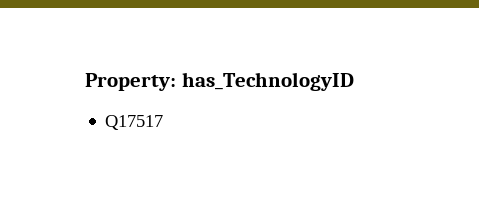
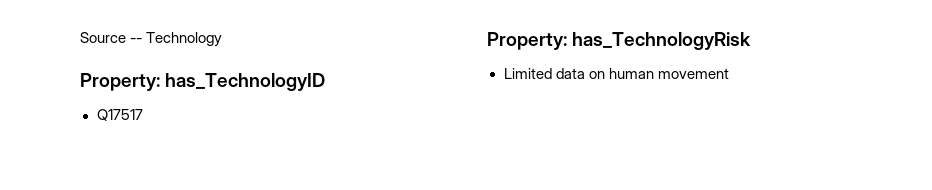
(85, 82) none -> [80,32,223,47] Source -- Technology //
(164, 122) none -> [487,32,752,50] [503,68,729,79] // Property: has_TechnologyRisk // Limited data on human movement

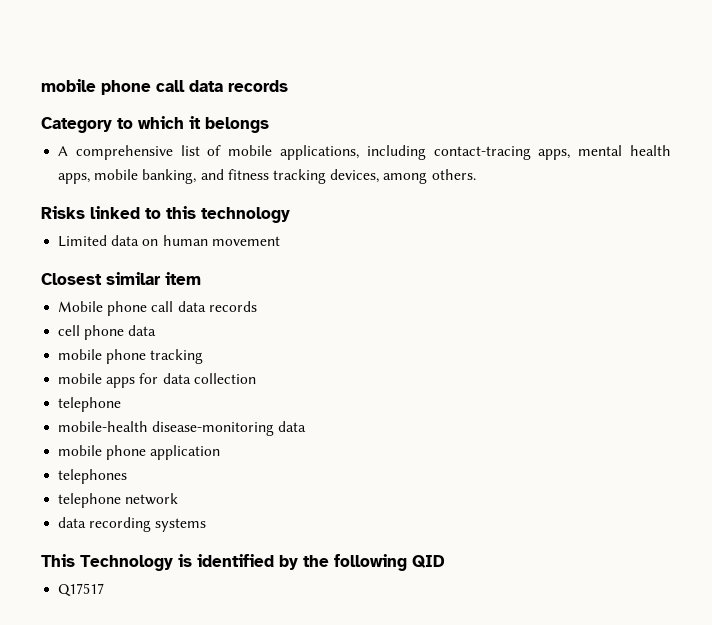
[80,32,223,47] [80,73,326,91] [96,109,143,121] [487,32,752,50] Source -- Technology // Property: has_TechnologyID // Q17517 // Property: has_TechnologyRisk -> [41,79,288,95] [41,116,269,133] [58,145,671,160] [58,169,476,184] [41,206,290,223] mobile phone call data records // Category to which it belongs // A comprehensive list of mobile applications, including contact-tracing apps, mental health apps, mobile banking, and fitness tracking devices, among others. // Risks linked to this technology
(729, 73) none -> [41,272,201,285] [58,301,257,316] [58,325,157,340] [58,349,204,364] [58,373,256,388] [58,397,122,412] [58,421,307,436] [58,445,221,460] [58,469,128,484] [58,493,179,508] [58,517,207,532] [41,554,445,571] [58,583,105,597] // Closest similar item // Mobile phone call data records // cell phone data // mobile phone tracking // mobile apps for data collection // telephone // mobile-health disease-monitoring data // mobile phone application // telephones // telephone network // data recording systems // This Technology is identified by the following QID // Q17517

